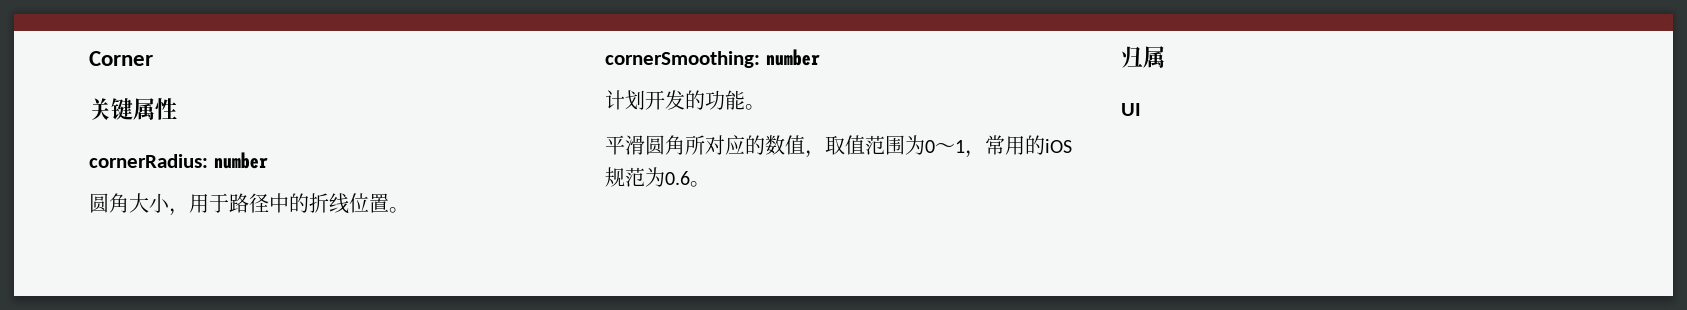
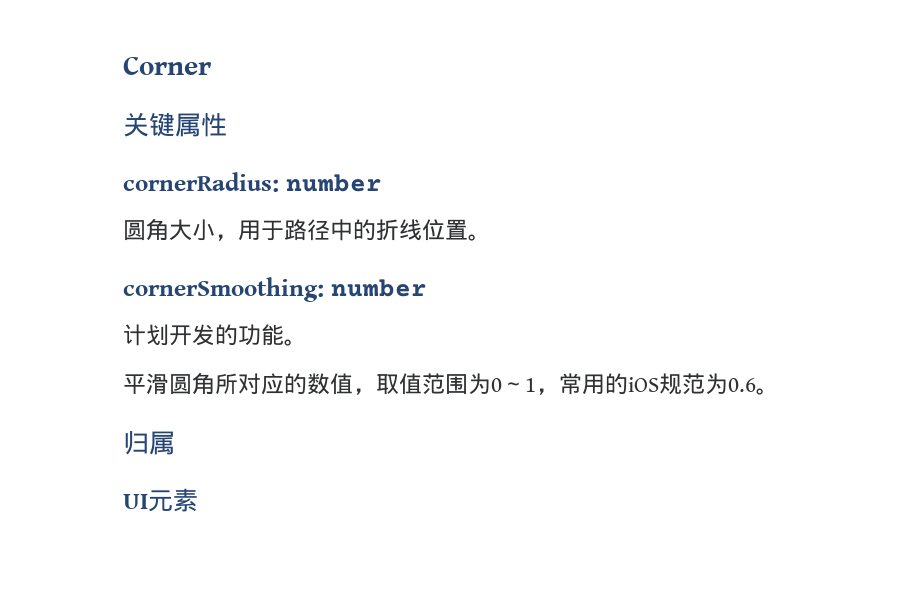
(1141, 109) none -> [148,488,198,512] 元素

